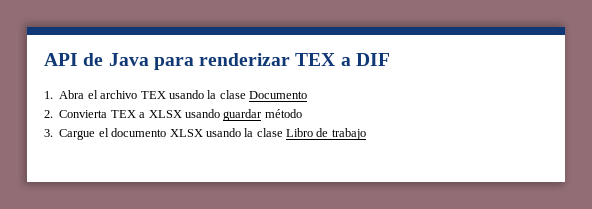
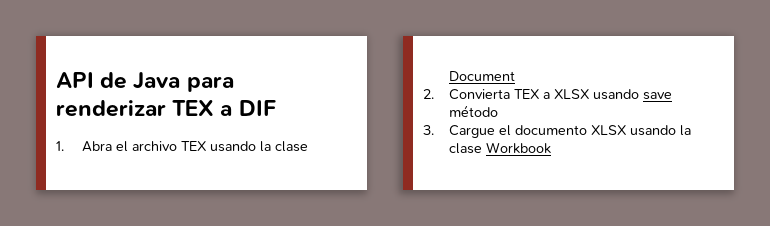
[249,91,308,99] Documento -> [448,71,515,81] Document
[223,109,263,121] guardar -> [642,92,672,100] save
[286,128,366,140] Libro de trabajo -> [485,142,551,154] Workbook

